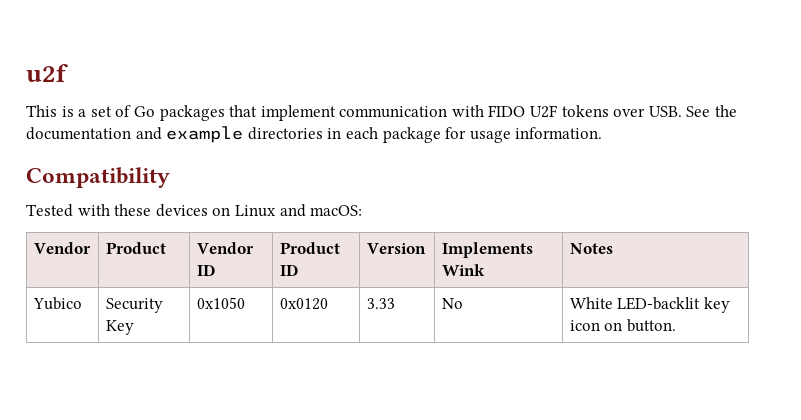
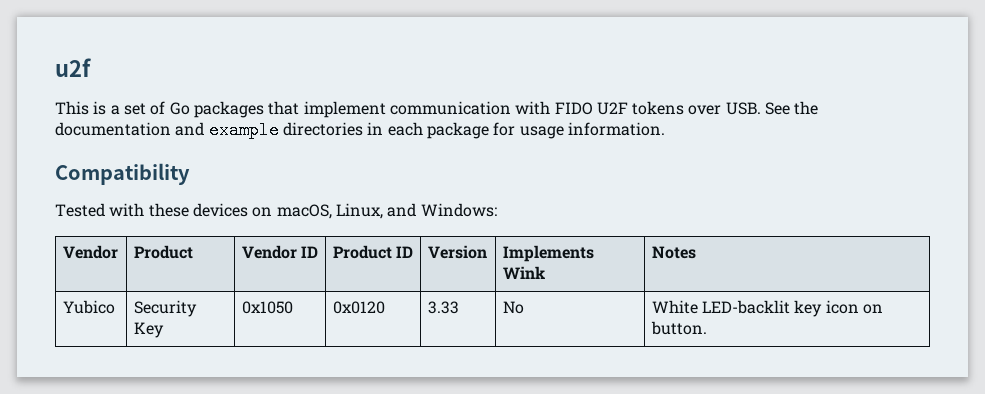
[234,204,363,217] Linux and macOS: -> [276,203,497,219] macOS, Linux, and Windows:

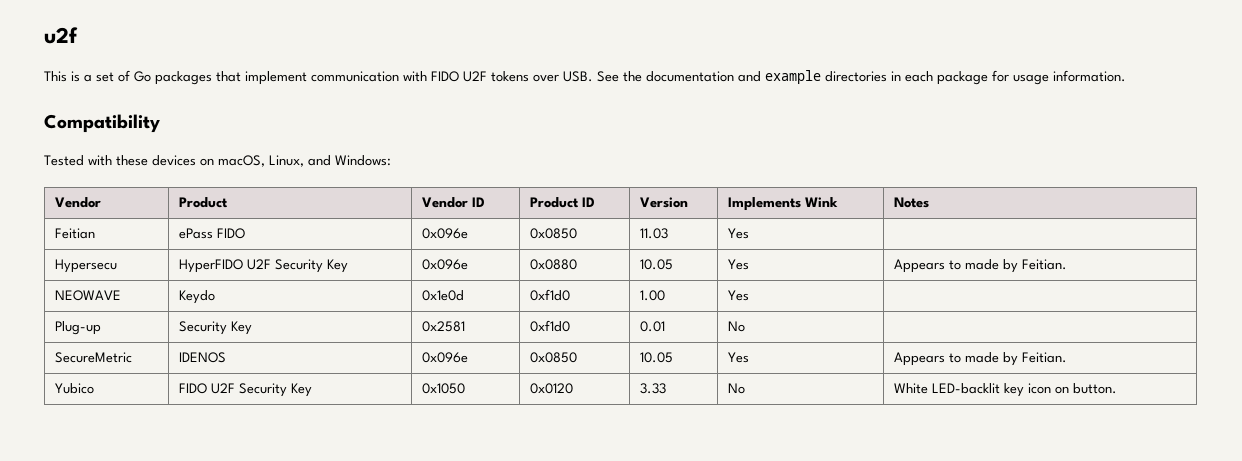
(696, 252) none -> [54,228,95,239] [178,228,245,239] [421,228,468,239] [529,228,577,239] [639,228,668,239] [727,228,749,239] [54,259,117,273] [178,259,348,273] [421,259,468,270] [529,259,577,270] [639,259,673,270] [727,259,749,270] [893,259,1067,273] [54,290,121,301] [178,290,215,304] [421,290,464,301] [529,289,570,301] [639,290,665,301] [727,290,749,301] [54,321,101,335] [178,321,252,335] [421,321,465,332] [529,320,570,332] [639,321,665,332] [727,321,745,332] [54,352,132,363] [178,352,226,363] [421,352,468,363] [529,352,577,363] [639,352,673,363] [727,352,749,363] [893,352,1067,366] // Feitian | ePass FIDO | 0x096e | 0x0850 | 11.03 | Yes | // Hypersecu | HyperFIDO U2F Security Key | 0x096e | 0x0880 | 10.05 | Yes | Appears to made by Feitian. // NEOWAVE | Keydo | 0x1e0d | 0xf1d0 | 1.00 | Yes | // Plug-up | Security Key | 0x2581 | 0xf1d0 | 0.01 | No | // SecureMetric | IDENOS | 0x096e | 0x0850 | 10.05 | Yes | Appears to made by Feitian.
(115, 307) none -> [178,383,235,394] FIDO U2F

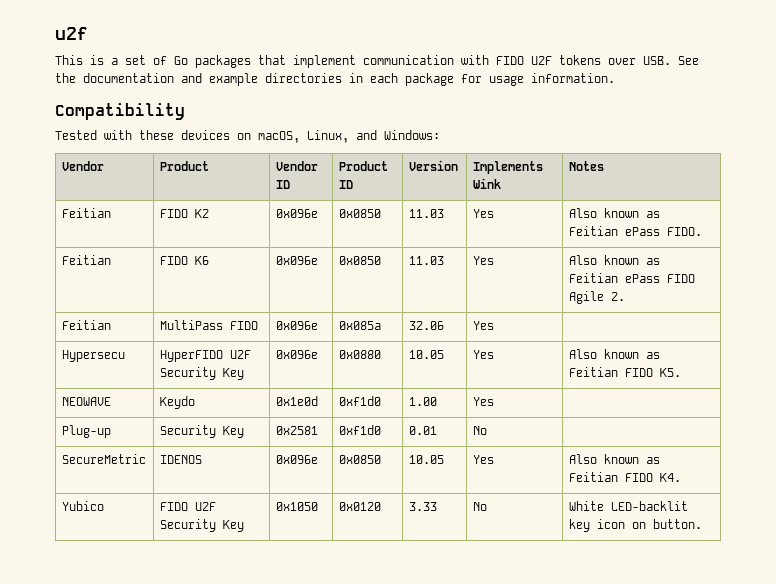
[178,228,245,239] [421,228,468,239] [529,228,577,239] [639,228,668,239] [727,228,749,239] ePass FIDO | 0x096e | 0x0850 | 11.03 | Yes -> [159,209,209,218] [275,209,318,218] [338,209,381,218] [408,209,444,218] [472,209,494,218] [568,208,660,218] [568,226,702,236] [61,255,111,265] [159,256,209,265] [275,256,318,265] [338,256,381,265] [408,256,444,265] [472,256,494,265] [568,255,660,265] [568,273,695,283] [568,291,625,304] [61,320,111,330] [159,320,258,330] [275,321,318,330] [338,321,381,330] [408,321,444,330] [472,321,494,330] FIDO K2 | 0x096e | 0x0850 | 11.03 | Yes | Also known as Feitian ePass FIDO. // Feitian | FIDO K6 | 0x096e | 0x0850 | 11.03 | Yes | Also known as Feitian ePass FIDO Agile 2. // Feitian | MultiPass FIDO | 0x096e | 0x085a | 32.06 | Yes
[893,259,1067,273] Appears to made by Feitian. -> [568,349,660,359] [568,367,681,377] Also known as Feitian FIDO K5.
[893,352,1067,366] Appears to made by Feitian. -> [568,454,660,464] [568,472,681,482] Also known as Feitian FIDO K4.

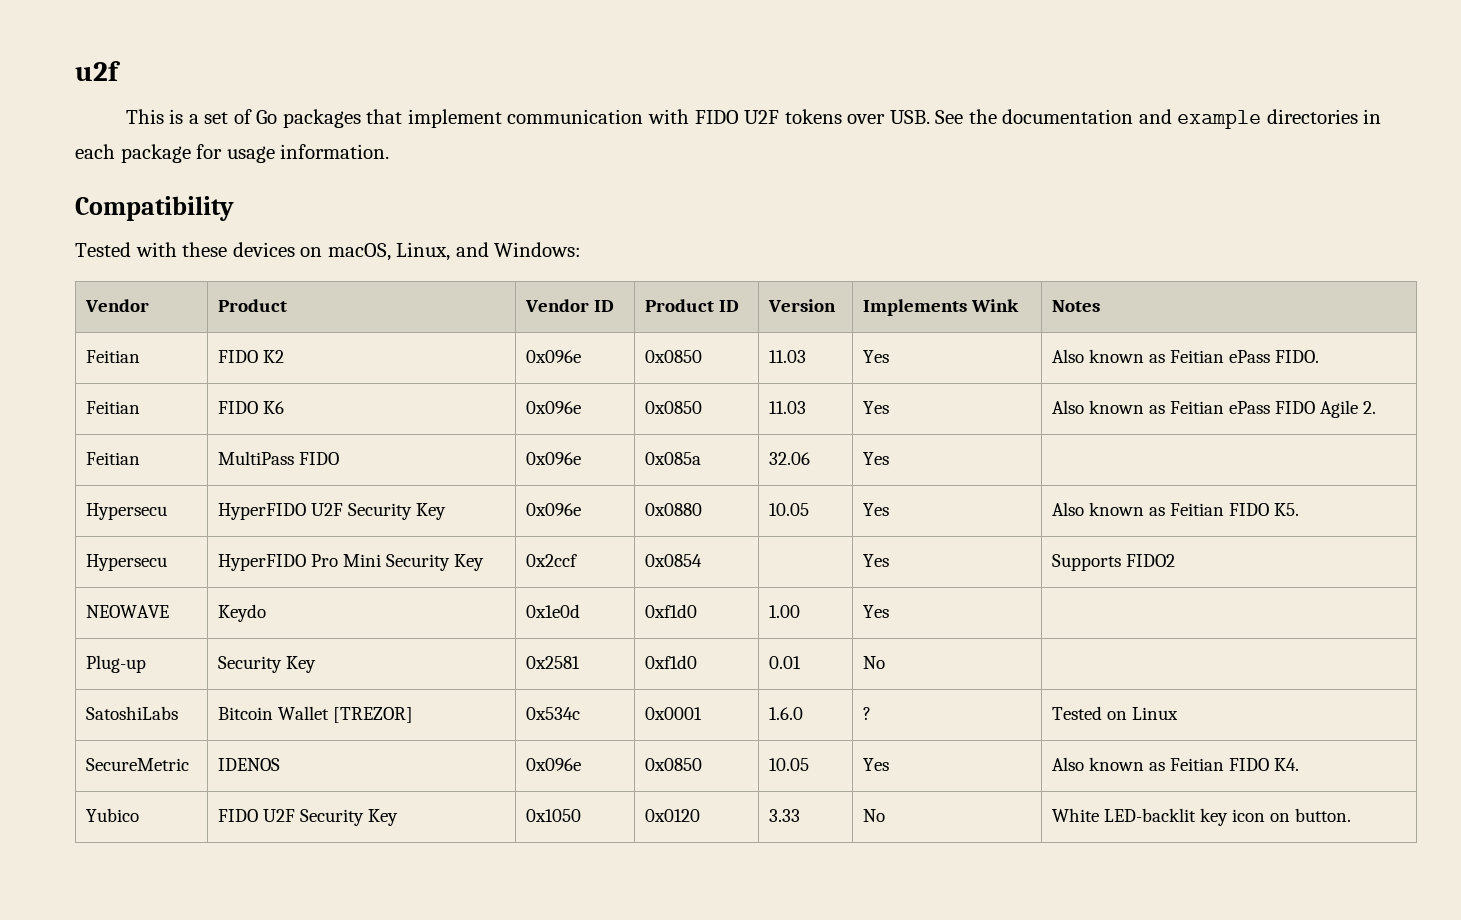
(681, 372) none -> [86,554,168,571] [218,554,485,571] [526,554,578,567] [645,554,703,567] [863,554,890,567] [1052,554,1176,571] // Hypersecu | HyperFIDO Pro Mini Security Key | 0x2ccf | 0x0854 | | Yes | Supports FIDO2
(487, 430) none -> [86,706,179,720] [218,706,414,723] [526,707,581,720] [645,707,703,720] [769,707,804,720] [863,707,872,720] [1052,706,1179,720] // SatoshiLabs | Bitcoin Wallet [TREZOR] | 0x534c | 0x0001 | 1.6.0 | ? | Tested on Linux

